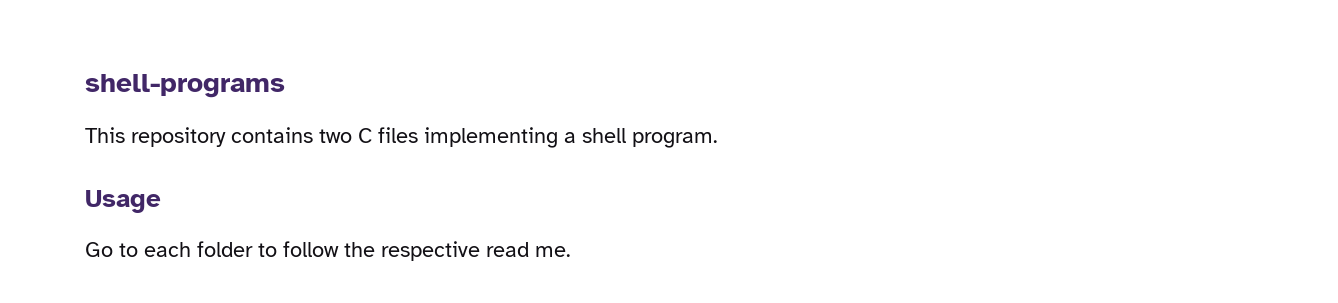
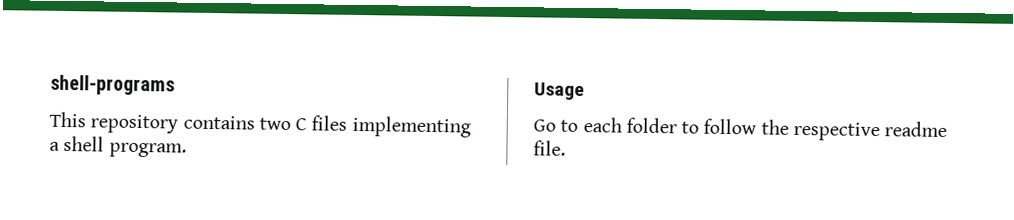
[486,242,571,257] read me. -> [884,121,948,138] [533,140,566,156] readme file.

